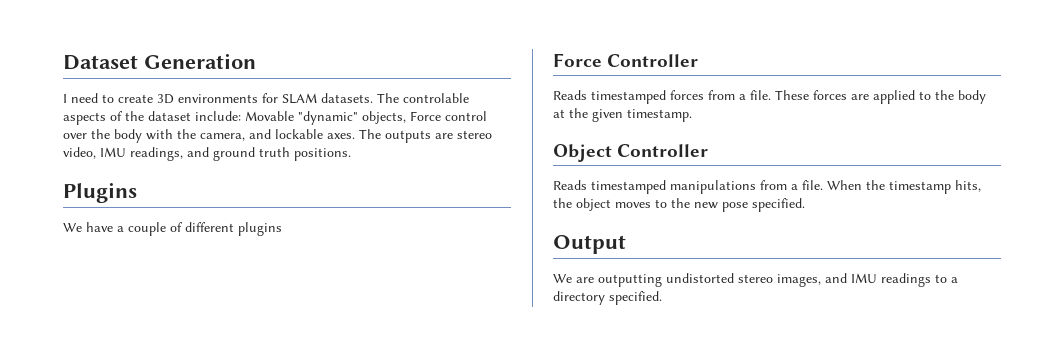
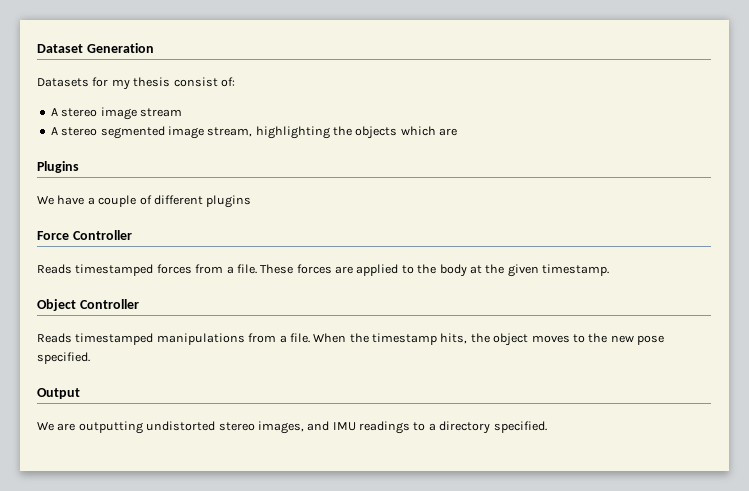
[63,93,469,104] [63,111,487,125] [63,129,492,143] [63,147,351,161] I need to create 3D environments for SLAM datasets. The controlable aspects of the dataset include: Movable "dynamic" objects, Force control over the body with the camera, and lockable axes. The outputs are stereo video, IMU readings, and ground truth positions. -> [37,77,235,90] [50,107,182,120] [50,126,458,139] Datasets for my thesis consist of: // A stereo image stream // A stereo segmented image stream, highlighting the objects which are

